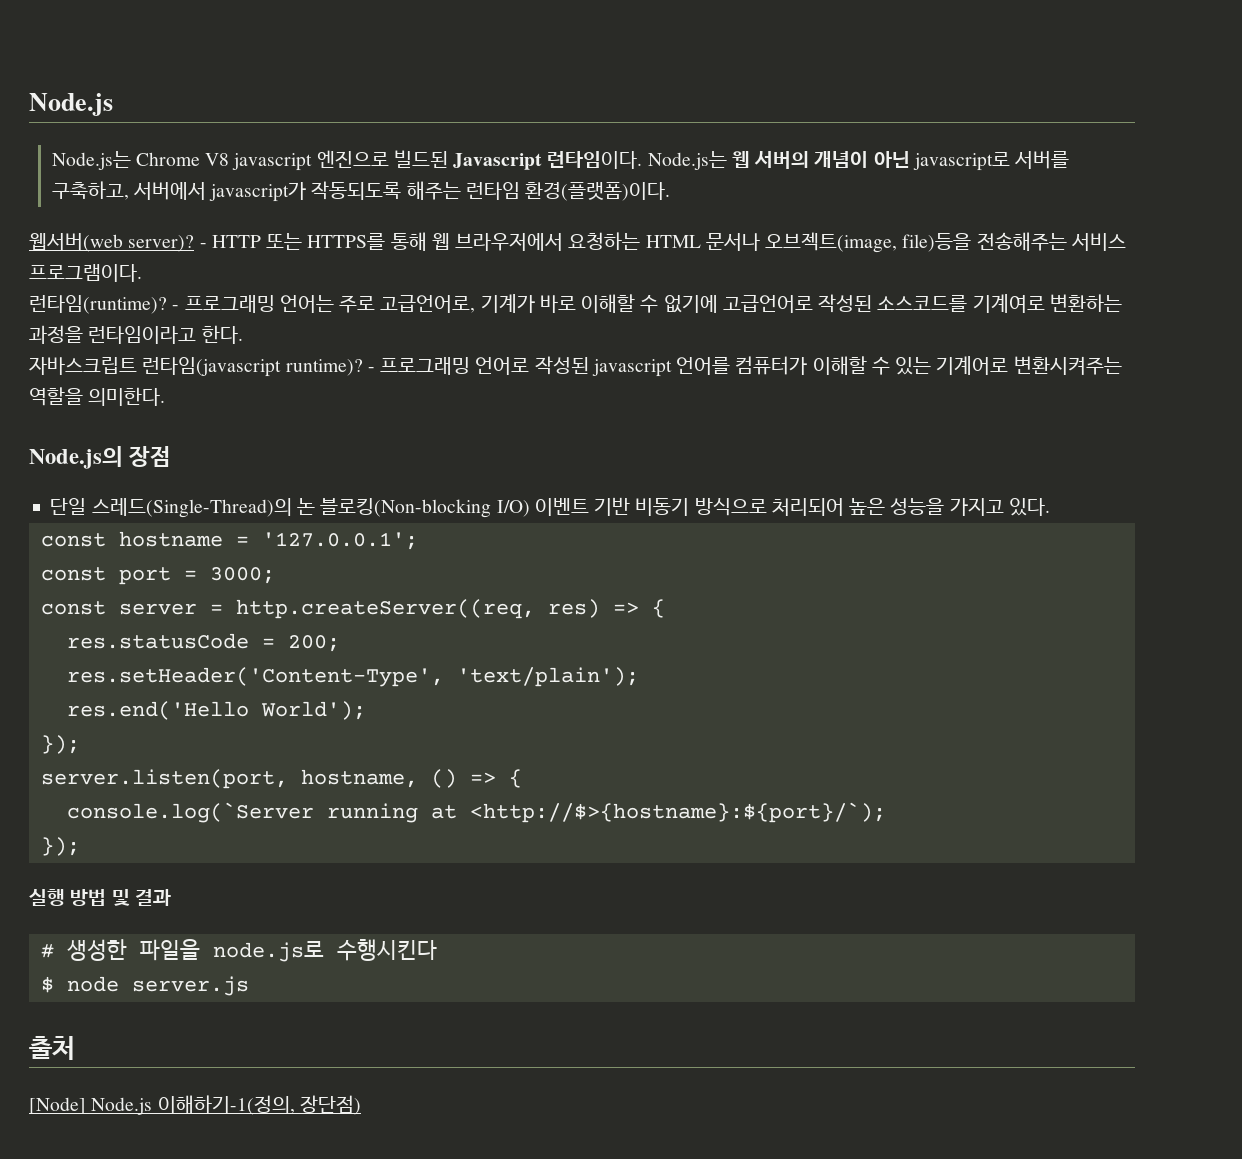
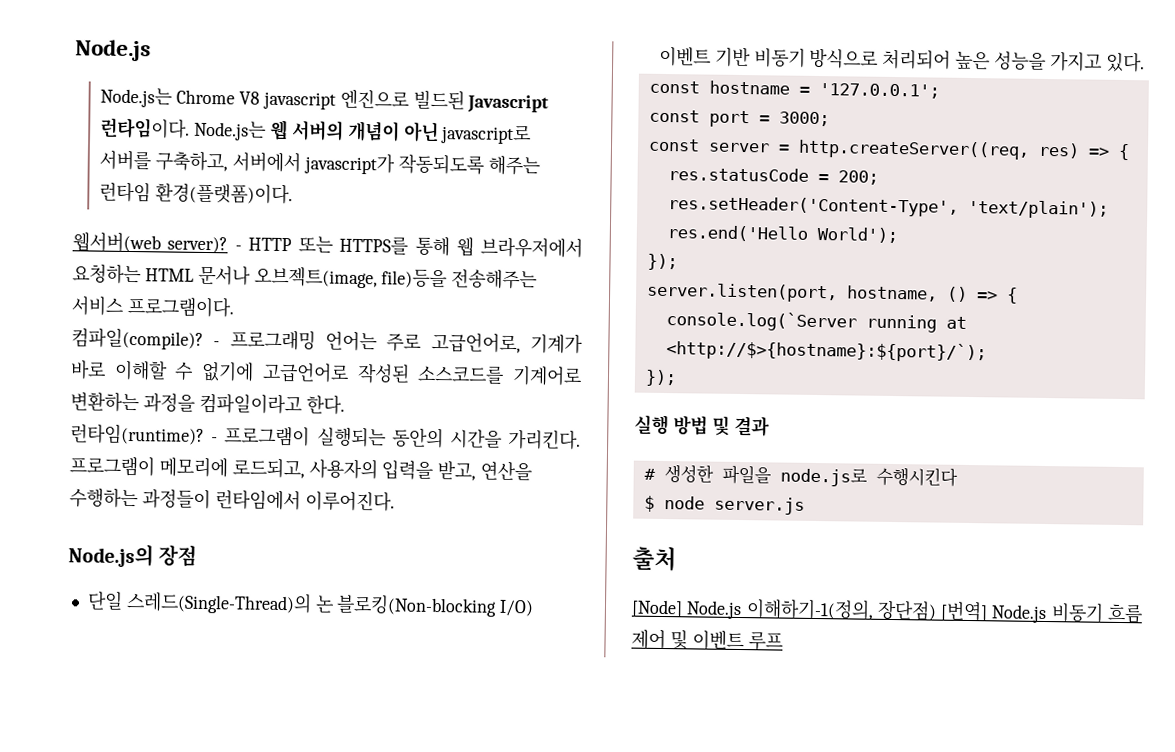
[29,295,167,314] 런타임(runtime)? -> [71,327,204,350] 컴파일(compile)?
[972,294,1045,313] 기계여로 -> [512,366,582,386] 기계어로
[88,326,197,344] 런타임이라고 -> [198,392,302,415] 컴파일이라고
[29,356,1122,377] [29,387,166,406] 자바스크립트 런타임(javascript runtime)? - 프로그래밍 언어로 작성된 javascript 언어를 컴퓨터가 이해할 수 있는 기계어로 변환시켜주는 역할을 의미한다. -> [70,423,582,450] [69,456,533,481] [69,488,395,512] 런타임(runtime)? - 프로그램이 실행되는 동안의 시간을 가리킨다. 프로그램이 메모리에 로드되고, 사용자의 입력을 받고, 연산을 수행하는 과정들이 런타임에서 이루어진다.
(361, 1105) none -> [940,601,1143,624] [631,629,783,651] [번역] Node.js 비동기 흐름 제어 및 이벤트 루프

